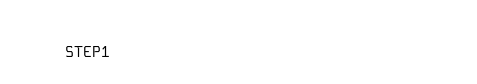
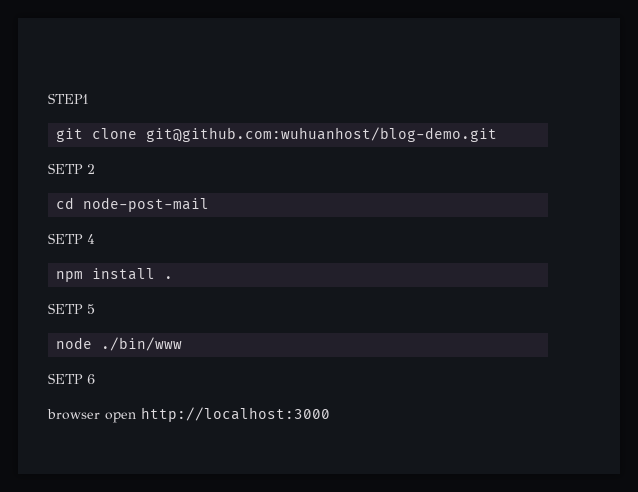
(110, 51) none -> [56,127,498,142] [48,163,95,174] [56,197,210,212] [48,233,95,244] [56,268,174,282] [48,303,95,314] [56,337,183,351] [48,373,95,384] [47,407,330,423] // git clone git@github.com:wuhuanhost/blog-demo.git // SETP 2 // cd node-post-mail // SETP 4 // npm install . // SETP 5 // node ./bin/www // SETP 6 // browser open http://localhost:3000

